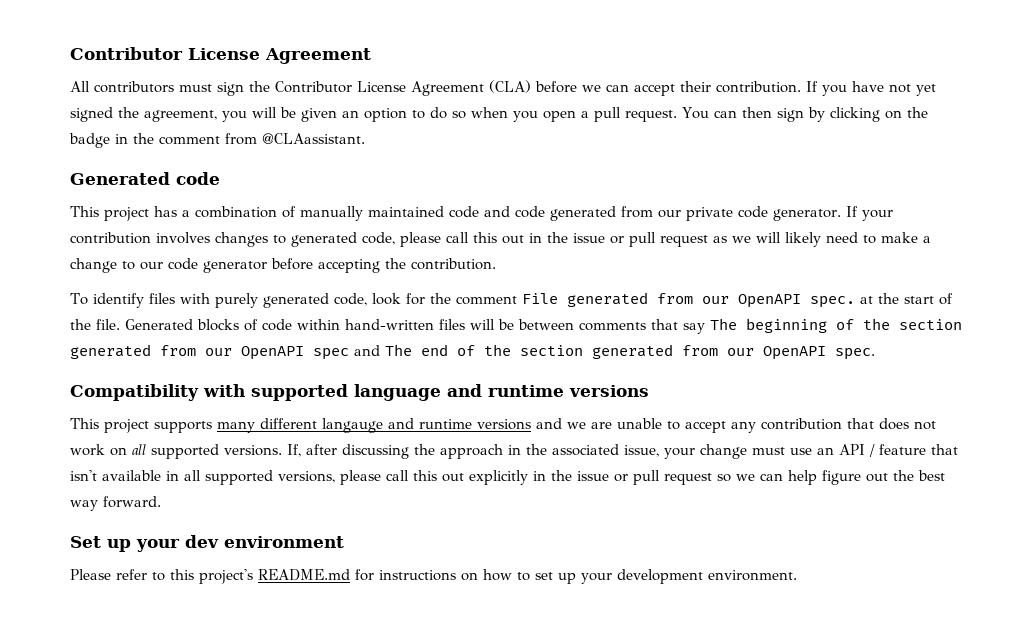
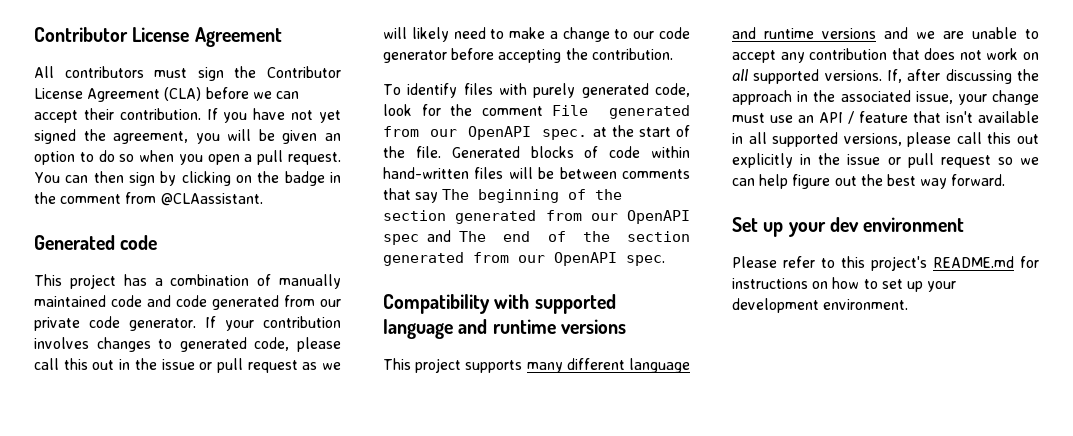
[322,418,383,433] langauge -> [629,358,690,373] language

